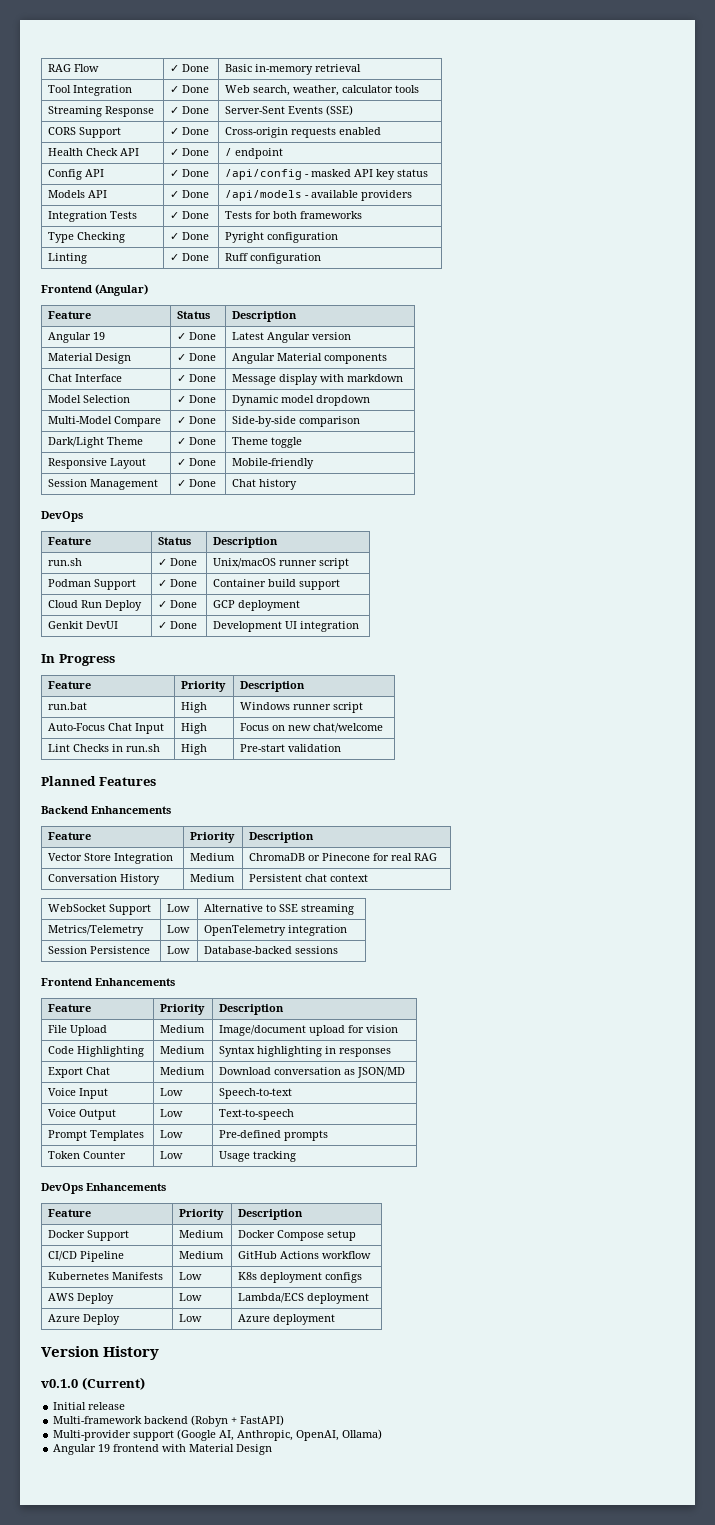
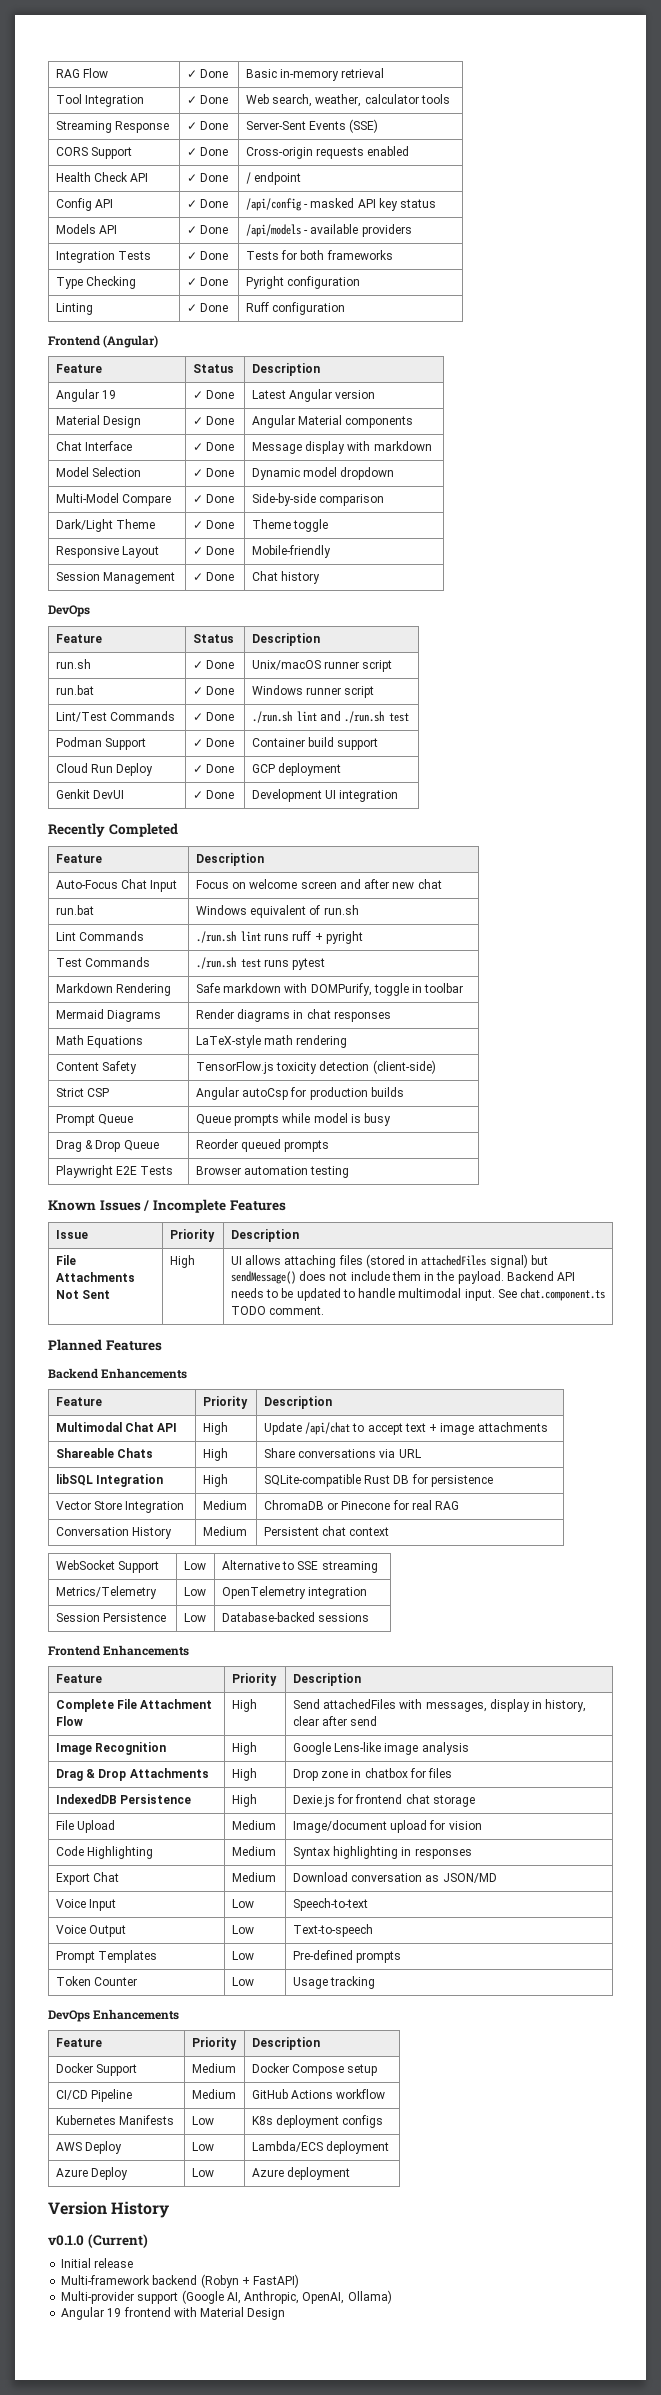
(350, 563) none -> [55,685,94,695] [192,686,235,695] [251,685,375,698] [55,711,176,722] [192,712,235,721] [251,711,410,723] // run.bat | ✓ Done | Windows runner script // Lint/Test Commands | ✓ Done | ./run.sh lint and ./run.sh test
[41,654,115,666] [48,681,92,689] [181,681,227,692] [240,681,306,692] [48,702,88,710] [181,702,208,713] [240,702,364,713] [48,723,165,734] [181,723,208,734] [240,723,384,733] [48,744,161,752] [181,744,208,755] [240,744,342,752] In Progress // Feature | Priority | Description // run.bat | High | Windows runner script // Auto-Focus Chat Input | High | Focus on new chat/welcome // Lint Checks in run.sh | High | Pre-start validation -> [48,823,178,837] [55,854,102,863] [195,853,264,866] [55,879,178,892] [195,879,442,889] [55,905,94,915] [195,905,359,918] [55,931,145,941] [195,931,363,944] [55,957,151,967] [195,957,326,970] [55,983,172,996] [195,983,464,996] [55,1009,162,1022] [195,1009,391,1022] [55,1035,144,1048] [195,1035,348,1048] [55,1061,138,1074] [195,1060,436,1074] [55,1088,110,1097] [195,1087,404,1100] [55,1114,134,1126] [195,1113,392,1126] [55,1140,159,1152] [195,1139,330,1152] [55,1165,174,1178] [195,1166,350,1178] [48,1199,286,1213] [55,1230,88,1239] [169,1229,215,1242] [230,1229,299,1242] [55,1255,76,1265] [55,1272,135,1282] [55,1290,111,1299] [169,1255,195,1268] [230,1254,548,1268] [230,1271,576,1284] [230,1288,606,1301] [230,1306,325,1315] Recently Completed // Feature | Description // Auto-Focus Chat Input | Focus on welcome screen and after new chat // run.bat | Windows equivalent of run.sh // Lint Commands | ./run.sh lint runs ruff + pyright // Test Commands | ./run.sh test runs pytest // Markdown Rendering | Safe markdown with DOMPurify, toggle in toolbar // Mermaid Diagrams | Render diagrams in chat responses // Math Equations | LaTeX-style math rendering // Content Safety | TensorFlow.js toxicity detection (client-side) // Strict CSP | Angular autoCsp for production builds // Prompt Queue | Queue prompts while model is busy // Drag & Drop Queue | Reorder queued prompts // Playwright E2E Tests | Browser automation testing // Known Issues / Incomplete Features // Issue | Priority | Description // File Attachments Not Sent | High | UI allows attaching files (stored in attachedFiles signal) but sendMessage() does not include them in the payload. Backend API needs to be updated to handle multimodal input. See chat.component.ts TODO comment.
(315, 837) none -> [55,1422,178,1432] [202,1422,228,1435] [263,1422,548,1435] [55,1448,154,1458] [202,1448,228,1461] [263,1448,421,1458] [55,1474,164,1487] [202,1474,228,1487] [263,1474,493,1487] // Multimodal Chat API | High | Update /api/chat to accept text + image attachments // Shareable Chats | High | Share conversations via URL // libSQL Integration | High | SQLite-compatible Rust DB for persistence
(285, 1009) none -> [55,1699,213,1712] [55,1716,83,1726] [231,1699,257,1712] [292,1699,587,1712] [292,1716,378,1726] [55,1742,167,1755] [231,1742,257,1755] [292,1742,469,1755] [55,1768,209,1781] [231,1768,257,1781] [292,1768,453,1781] [55,1794,192,1804] [231,1794,257,1807] [292,1794,475,1807] // Complete File Attachment Flow | High | Send attachedFiles with messages, display in history, clear after send // Image Recognition | High | Google Lens-like image analysis // Drag & Drop Attachments | High | Drop zone in chatbox for files // IndexedDB Persistence | High | Dexie.js for frontend chat storage

